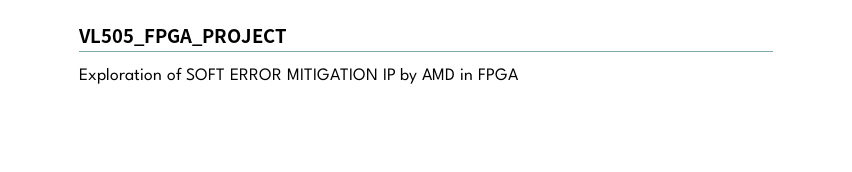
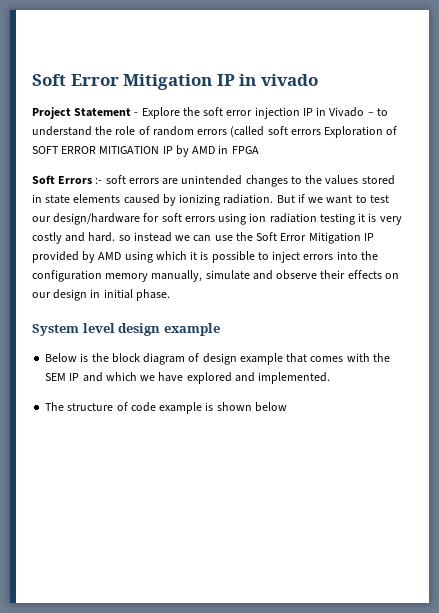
[78,29,287,46] VL505_FPGA_PROJECT // -> [32,74,318,90] [32,107,388,119] [32,126,321,137] Soft Error Mitigation IP in vivado // Project Statement - Explore the soft error injection IP in Vivado – to understand the role of random errors (called soft errors
(519, 74) none -> [32,175,395,187] [32,194,389,206] [32,213,402,225] [32,232,374,244] [32,251,378,263] [32,270,399,282] [32,289,170,301] [32,323,220,336] [45,353,390,365] [45,372,331,384] [45,402,287,414] // Soft Errors :- soft errors are unintended changes to the values stored in state elements caused by ionizing radiation. But if we want to test our design/hardware for soft errors using ion radiation testing it is very costly and hard. so instead we can use the Soft Error Mitigation IP provided by AMD using which it is possible to inject errors into the configuration memory manually, simulate and observe their effects on our design in initial phase. // System level design example // Below is the block diagram of design example that comes with the SEM IP and which we have explored and implemented. // The structure of code example is shown below

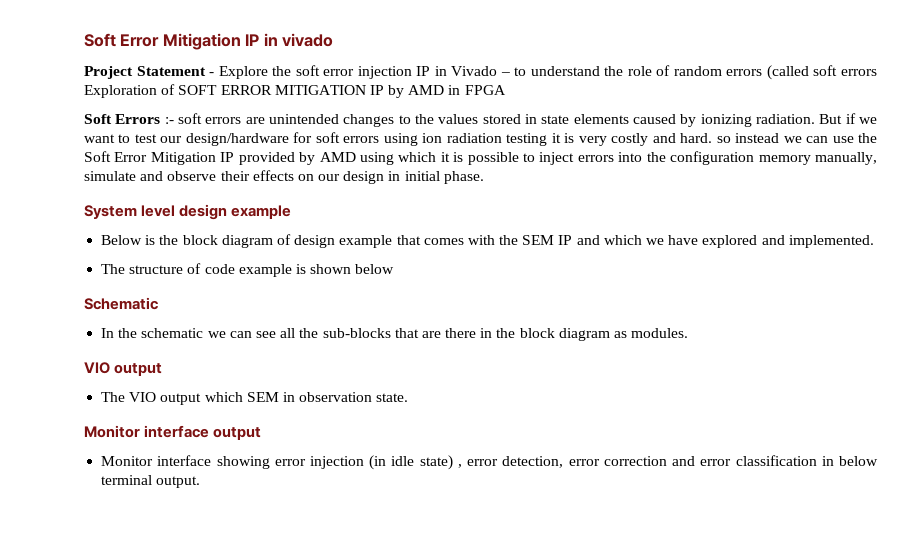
(287, 407) none -> [84,297,158,310] [101,328,689,341] [84,362,163,376] [101,392,409,405] [84,425,262,440] [101,455,879,470] [101,475,201,488] // Schematic // In the schematic we can see all the sub-blocks that are there in the block diagram as modules. // VIO output // The VIO output which SEM in observation state. // Monitor interface output // Monitor interface showing error injection (in idle state) , error detection, error correction and error classification in below terminal output.

